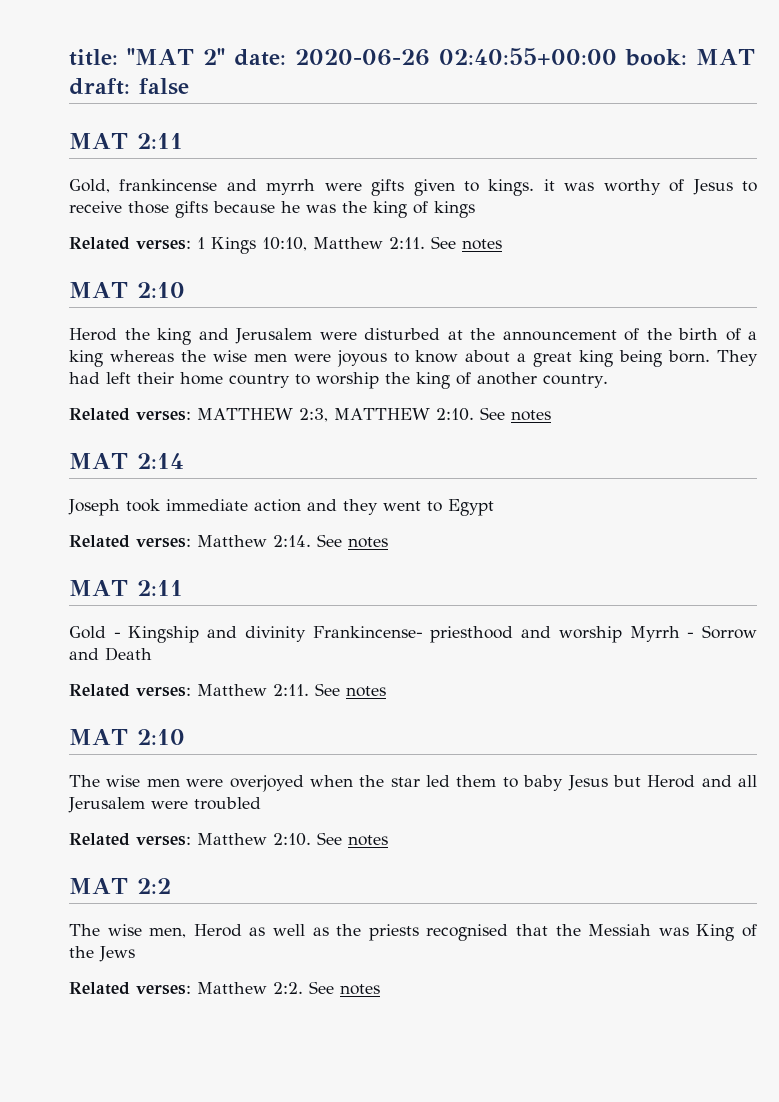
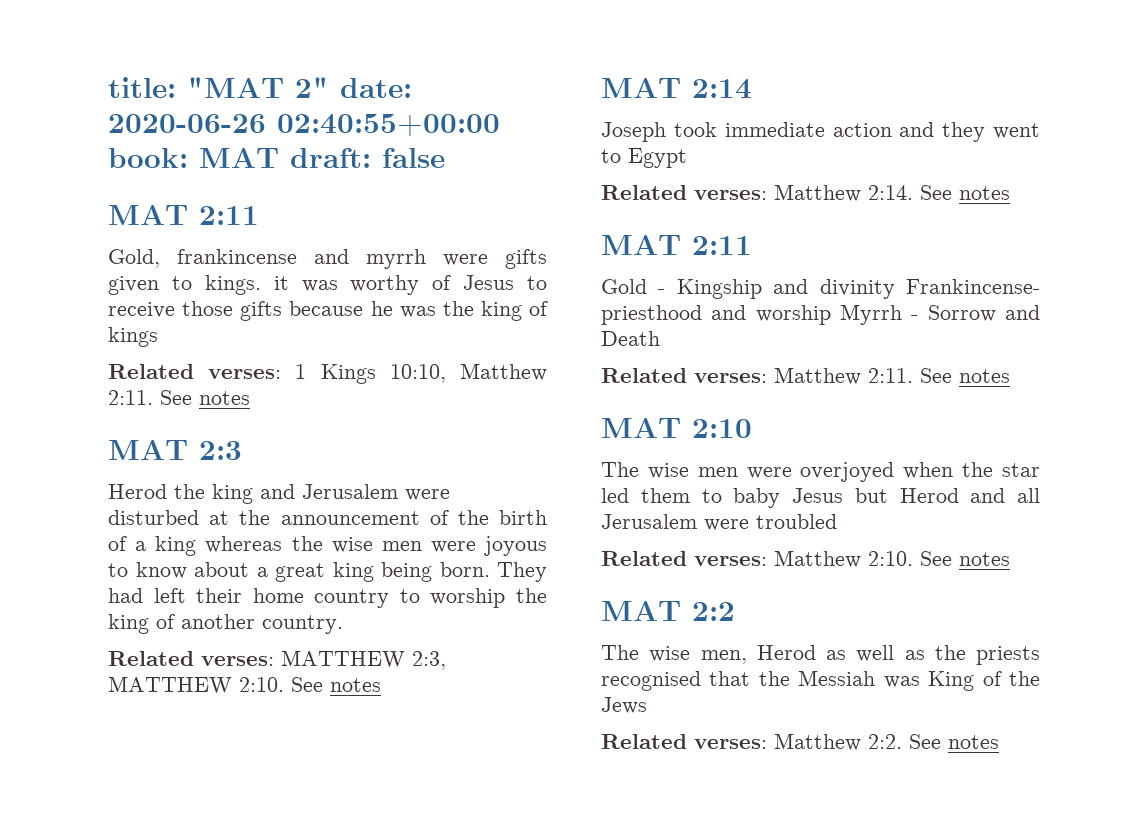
[136,282,185,298] 2:10 -> [199,441,242,460] 2:3

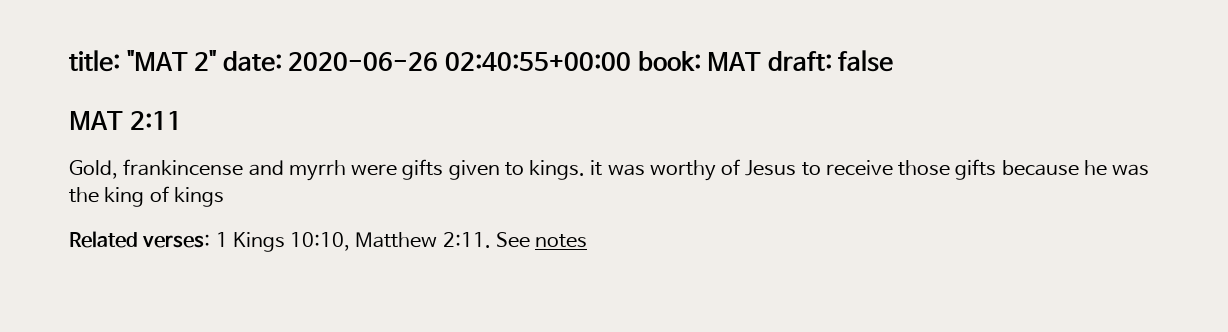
[108,440,242,460] [108,484,450,504] [108,510,547,525] [108,536,547,556] [108,562,547,582] [108,588,547,608] [108,614,343,634] [108,650,446,670] [108,676,381,694] [601,78,752,99] [601,122,1040,142] [601,148,687,168] [601,184,1010,202] [601,235,752,255] [601,279,1040,299] [601,304,1040,325] [601,331,660,346] [601,367,1010,385] [601,418,752,438] [601,462,1040,482] [601,488,1040,508] [601,514,837,531] [601,550,1010,568] [601,601,735,621] [601,645,1040,665] [601,670,1040,691] [601,697,647,714] [601,733,999,751] // MAT 2:3 // Herod the king and Jerusalem were disturbed at the announcement of the birth of a king whereas the wise men were joyous to know about a great king being born. They had left their home country to worship the king of another country. // Related verses: MATTHEW 2:3, MATTHEW 2:10. See notes // MAT 2:14 // Joseph took immediate action and they went to Egypt // Related verses: Matthew 2:14. See notes // MAT 2:11 // Gold - Kingship and divinity Frankincense- priesthood and worship Myrrh - Sorrow and Death // Related verses: Matthew 2:11. See notes // MAT 2:10 // The wise men were overjoyed when the star led them to baby Jesus but Herod and all Jerusalem were troubled // Related verses: Matthew 2:10. See notes // MAT 2:2 // The wise men, Herod as well as the priests recognised that the Messiah was King of the Jews // Related verses: Matthew 2:2. See notes -> (588, 241) none

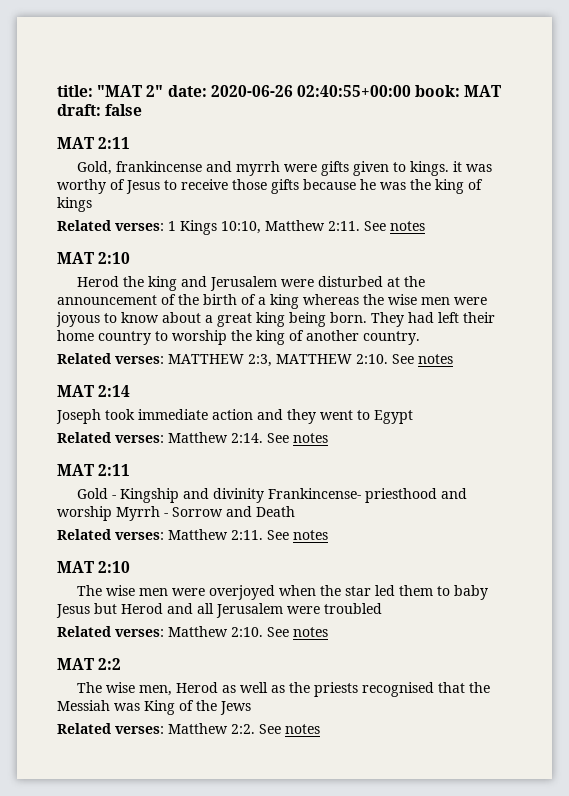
(588, 241) none -> [57,252,131,264] [76,276,425,291] [57,294,487,309] [56,312,495,327] [57,330,420,345] [57,353,453,367] [57,385,131,397] [56,409,413,424] [57,432,328,443] [57,464,131,476] [76,488,467,503] [57,506,295,521] [57,529,328,540] [57,561,131,573] [76,585,488,600] [56,603,382,618] [57,626,328,637] [57,658,122,670] [76,682,490,697] [57,700,251,715] [57,723,320,734] // MAT 2:10 // Herod the king and Jerusalem were disturbed at the announcement of the birth of a king whereas the wise men were joyous to know about a great king being born. They had left their home country to worship the king of another country. // Related verses: MATTHEW 2:3, MATTHEW 2:10. See notes // MAT 2:14 // Joseph took immediate action and they went to Egypt // Related verses: Matthew 2:14. See notes // MAT 2:11 // Gold - Kingship and divinity Frankincense- priesthood and worship Myrrh - Sorrow and Death // Related verses: Matthew 2:11. See notes // MAT 2:10 // The wise men were overjoyed when the star led them to baby Jesus but Herod and all Jerusalem were troubled // Related verses: Matthew 2:10. See notes // MAT 2:2 // The wise men, Herod as well as the priests recognised that the Messiah was King of the Jews // Related verses: Matthew 2:2. See notes

